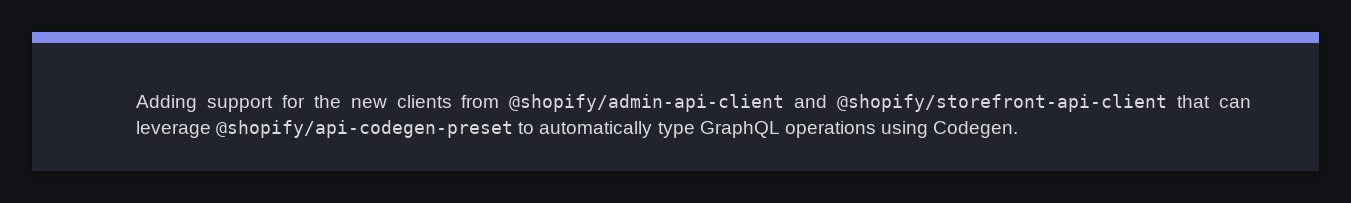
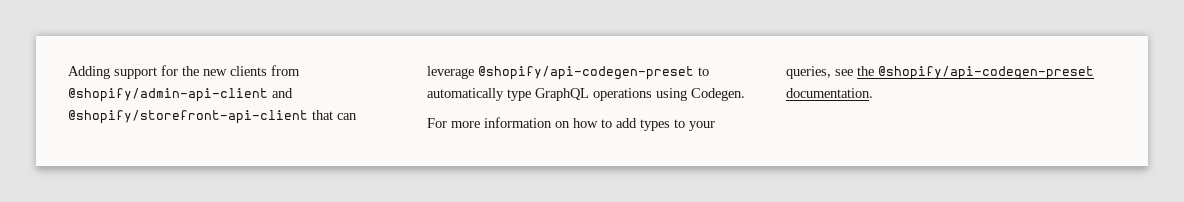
(1019, 129) none -> [427,117,715,131] [786,66,1094,80] [786,88,873,98] // For more information on how to add types to your queries, see the @shopify/api-codegen-preset documentation.

